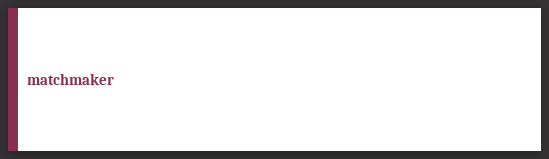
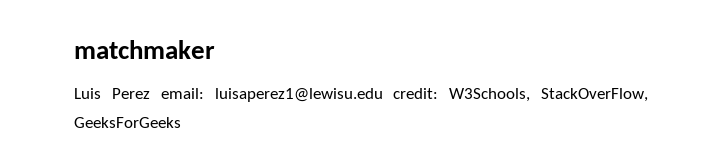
(114, 79) none -> [74,88,648,102] [74,117,181,128] // Luis Perez email: luisaperez1@lewisu.edu credit: W3Schools, StackOverFlow, GeeksForGeeks

